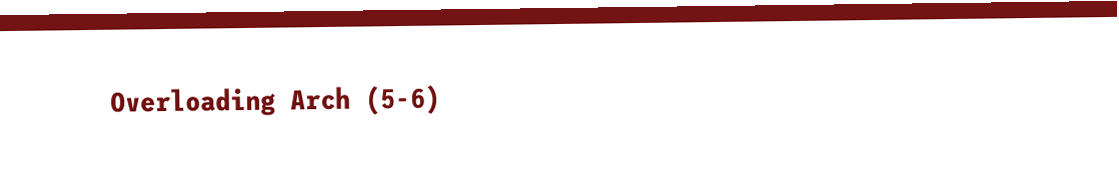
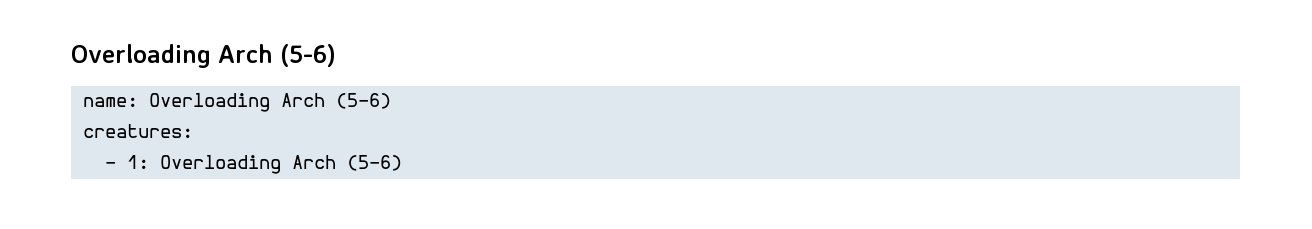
[110,84,441,118] Overloading Arch (5-6) -> [71,44,336,68] [83,93,392,112] [83,124,194,138] [105,155,403,174] Overloading Arch (5-6) // name: Overloading Arch (5-6) // creatures: // - 1: Overloading Arch (5-6)

